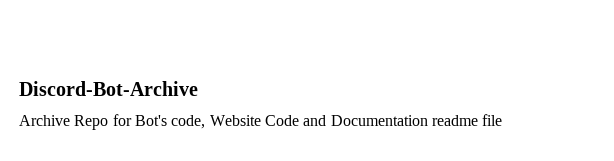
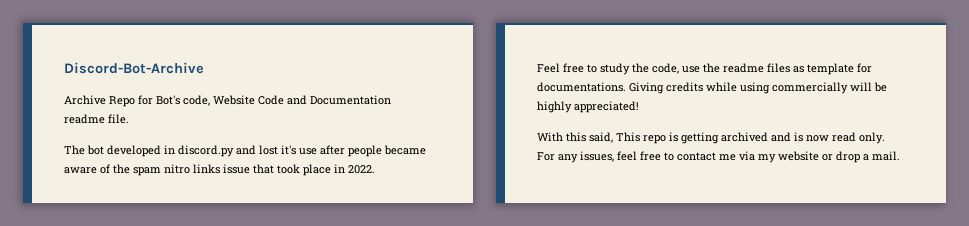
[482,114,503,126] file -> [108,114,129,124] [64,145,426,157] [64,164,375,176] [537,63,872,75] [537,82,887,94] [537,101,639,113] [537,132,885,144] [537,151,900,163] file. // The bot developed in discord.py and lost it's use after people became aware of the spam nitro links issue that took place in 2022. // Feel free to study the code, use the readme files as template for documentations. Giving credits while using commercially will be highly appreciated! // With this said, This repo is getting archived and is now read only. For any issues, feel free to contact me via my website or drop a mail.

